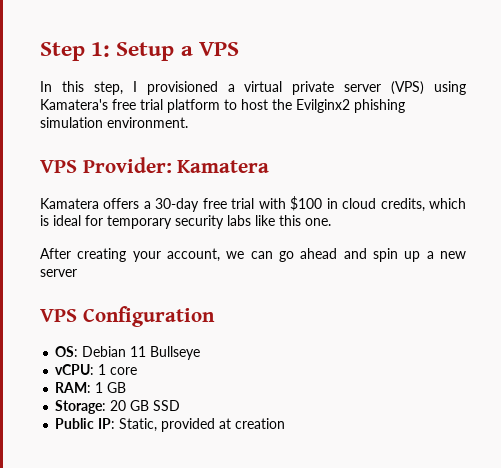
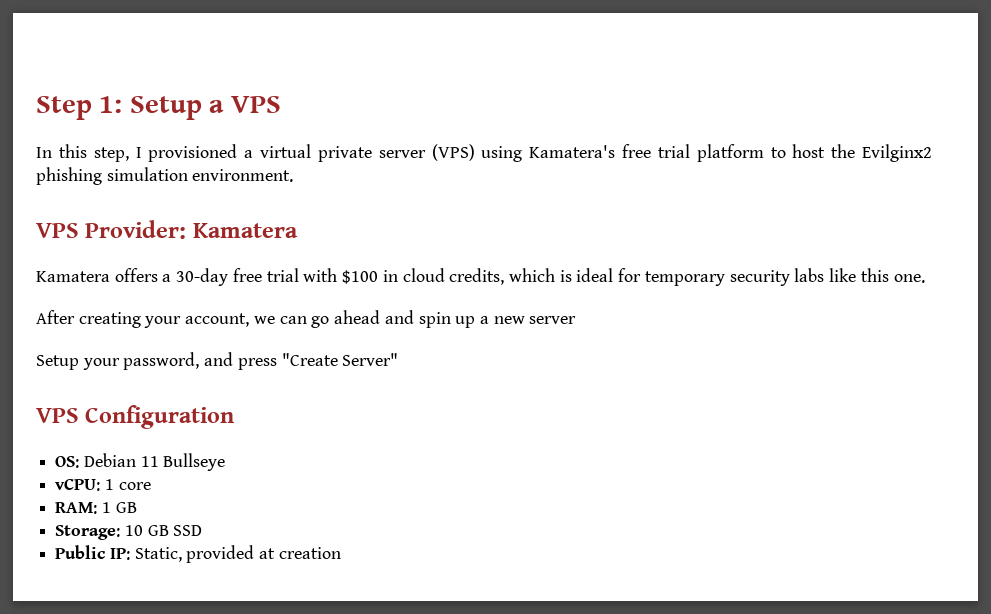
(77, 273) none -> [36,352,399,370] // Setup your password, and press "Create Server"
[110,400,127,411] 20 -> [124,525,143,536] 10

